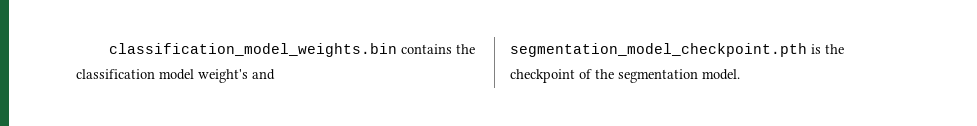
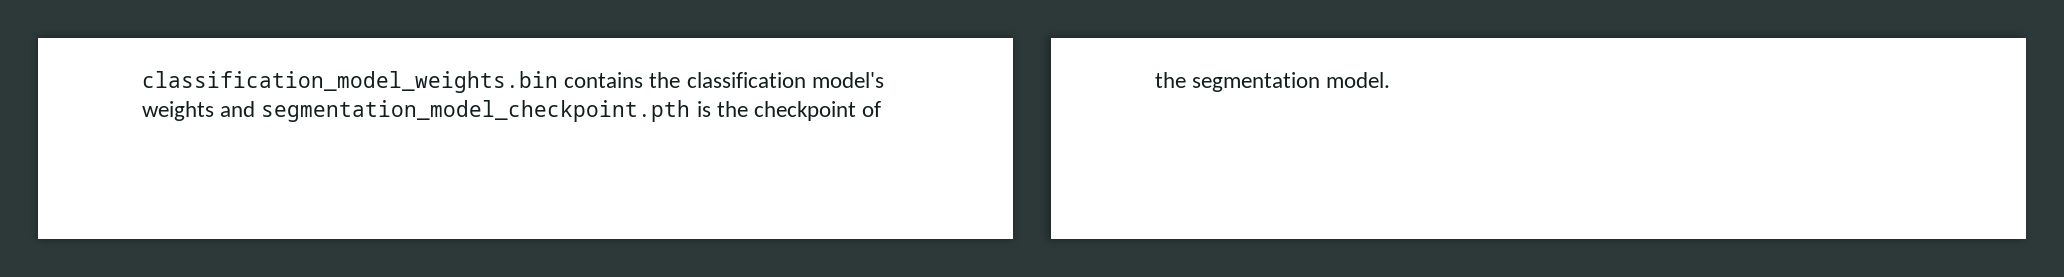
[159,69,248,83] model weight's -> [811,72,884,88] [142,101,214,121] model's weights

